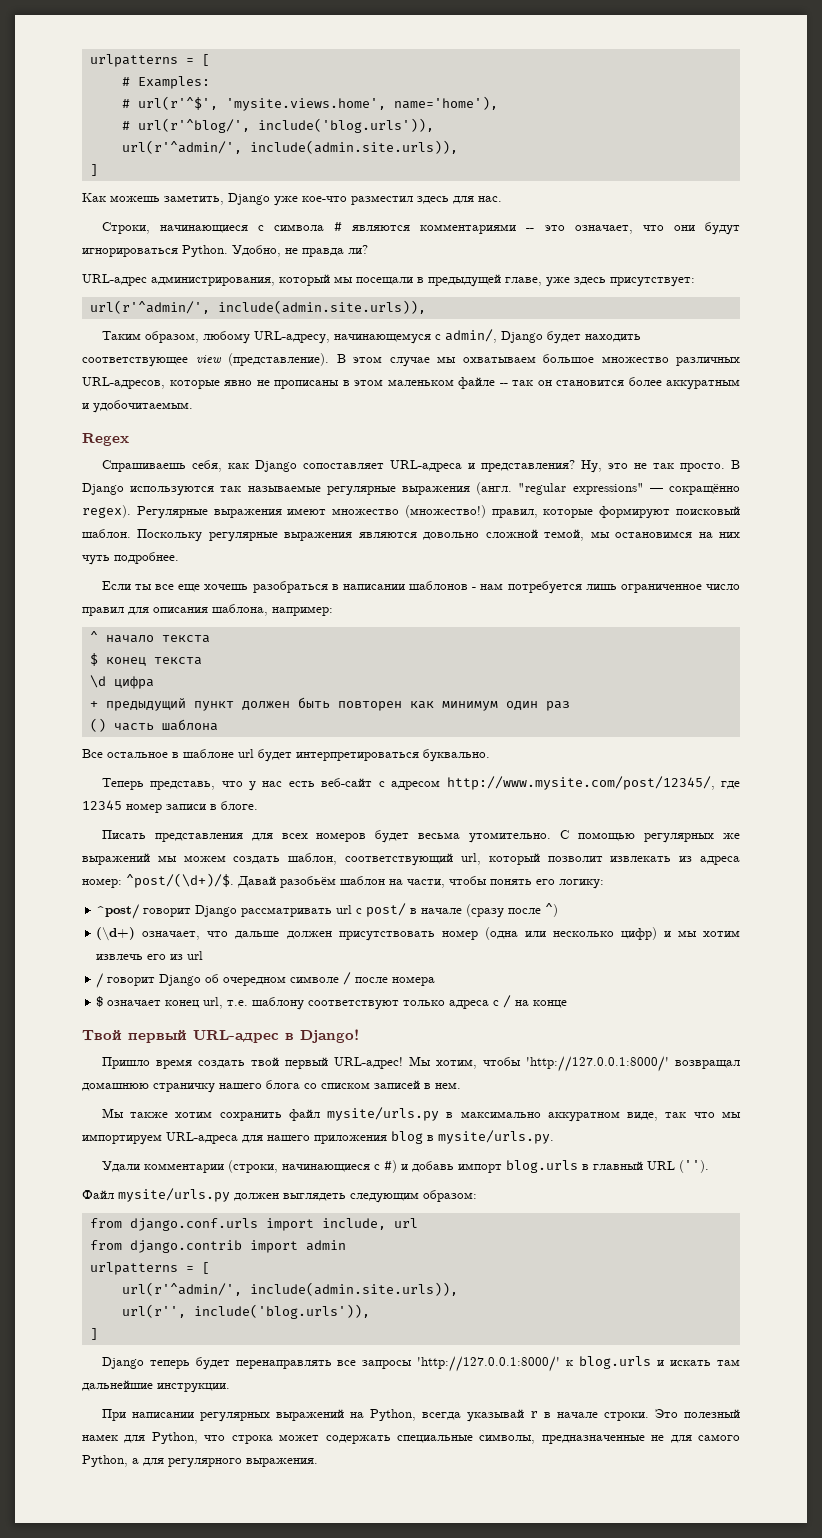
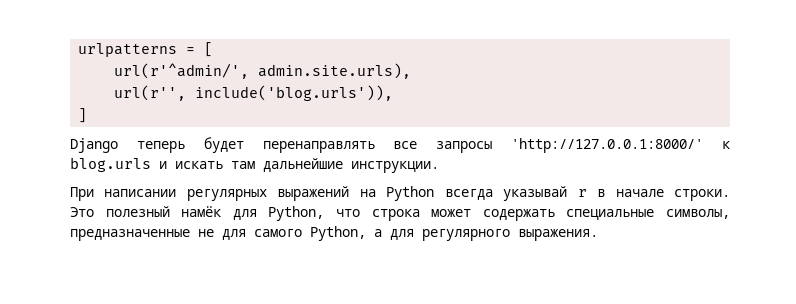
[89,54,210,67] [121,76,210,89] [121,96,498,111] [121,118,434,133] [121,140,458,154] [89,164,98,176] [82,193,502,206] [101,222,740,235] [82,245,368,257] [82,274,695,287] [89,300,426,314] [101,329,641,344] [82,353,740,367] [82,377,740,390] [82,400,193,413] [82,433,129,446] [101,460,740,473] [82,482,740,496] [82,505,740,519] [82,529,740,542] [82,552,179,565] [101,581,741,594] [82,604,333,616] [89,631,210,643] [89,653,202,666] [89,675,154,689] [89,697,570,711] [89,718,218,732] [82,749,490,762] [101,776,741,791] [82,800,258,813] [101,830,741,843] [82,853,741,866] [82,873,604,889] [96,903,559,919] [96,927,741,941] [96,951,204,960] [96,972,436,988] [96,995,568,1010] [82,1029,359,1043] [101,1056,740,1072] [82,1080,461,1093] [101,1107,741,1122] [82,1130,554,1145] [101,1160,709,1173] [82,1188,477,1203] [89,1218,418,1231] [89,1240,346,1253] [89,1262,210,1275] [121,1282,458,1296] urlpatterns = [ // # Examples: // # url(r'^$', 'mysite.views.home', name='home'), // # url(r'^blog/', include('blog.urls')), // url(r'^admin/', include(admin.site.urls)), // ] // Как можешь заметить, Django уже кое-что разместил здесь для нас. // Строки, начинающиеся с символа # являются комментариями -- это означает, что они будут игнорироваться Python. Удобно, не правда ли? // URL-адрес администрирования, который мы посещали в предыдущей главе, уже здесь присутствует: // url(r'^admin/', include(admin.site.urls)), // Таким образом, любому URL-адресу, начинающемуся с admin/, Django будет находить соответствующее view (представление). В этом случае мы охватываем большое множество различных URL-адресов, которые явно не прописаны в этом маленьком файле -- так он становится более аккуратным и удобочитаемым. // Regex // Спрашиваешь себя, как Django сопоставляет URL-адреса и представления? Ну, это не так просто. В Django используются так называемые регулярные выражения (англ. "regular expressions" — сокращённо regex). Регулярные выражения имеют множество (множество!) правил, которые формируют поисковый шаблон. Поскольку регулярные выражения являются довольно сложной темой, мы остановимся на них чуть подробнее. // Если ты все еще хочешь разобраться в написании шаблонов - нам потребуется лишь ограниченное число правил для описания шаблона, например: // ^ начало текста // $ конец текста // \d цифра // + предыдущий пункт должен быть повторен как минимум один раз // () часть шаблона // Все остальное в шаблоне url будет интерпретироваться буквально. // Теперь представь, что у нас есть веб-сайт с адресом http://www.mysite.com/post/12345/, где 12345 номер записи в блоге. // Писать представления для всех номеров будет весьма утомительно. С помощью регулярных же выражений мы можем создать шаблон, соответствующий url, который позволит извлекать из адреса номер: ^post/(\d+)/$. Давай разобьём шаблон на части, чтобы понять его логику: // ^post/ говорит Django рассматривать url с post/ в начале (сразу после ^) // (\d+) означает, что дальше должен присутствовать номер (одна или несколько цифр) и мы хотим извлечь его из url // / говорит Django об очередном символе / после номера // $ означает конец url, т.е. шаблону соответствуют только адреса с / на конце // Твой первый URL-адрес в Django! // Пришло время создать твой первый URL-адрес! Мы хотим, чтобы 'http://127.0.0.1:8000/' возвращал домашнюю страничку нашего блога со списком записей в нем. // Мы также хотим сохранить файл mysite/urls.py в максимально аккуратном виде, так что мы импортируем URL-адреса для нашего приложения blog в mysite/urls.py. // Удали комментарии (строки, начинающиеся с #) и добавь импорт blog.urls в главный URL (''). // Файл mysite/urls.py должен выглядеть следующим образом: // from django.conf.urls import include, url // from django.contrib import admin // urlpatterns = [ // url(r'^admin/', include(admin.site.urls)), -> [78,42,214,57] [114,63,412,79] urlpatterns = [ // url(r'^admin/', admin.site.urls),
[369,1409,416,1421] Python, -> [386,186,435,201] Python
[82,1434,118,1441] намек -> [181,206,222,217] намёк

